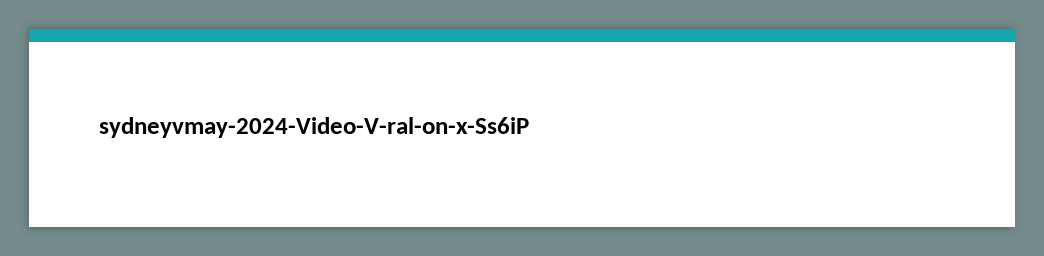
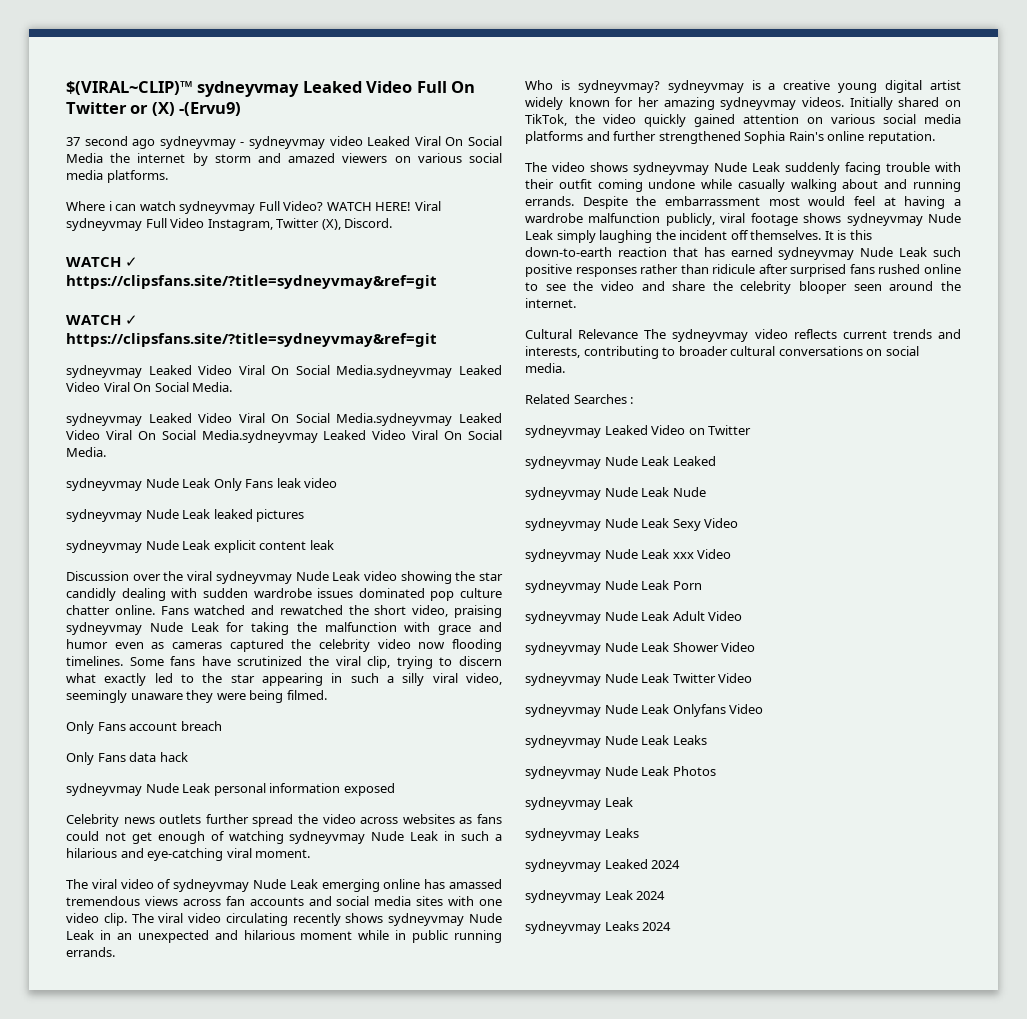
[99,117,529,138] sydneyvmay-2024-Video-V-ral-on-x-Ss6iP -> [66,81,476,97] [66,102,242,116] [66,136,503,149] [66,153,502,166] [66,170,168,183] [66,201,441,214] [66,218,393,231] [66,257,139,267] [66,275,437,289] [66,315,139,325] [66,333,437,347] [66,365,502,378] [66,382,233,392] [66,413,502,426] [66,430,503,443] [66,447,106,457] [66,478,338,491] [66,509,305,522] [66,540,334,553] [66,571,503,584] [66,588,502,601] [66,605,502,618] [66,622,502,635] [66,639,503,652] [66,656,503,669] [66,673,502,686] [66,690,327,703] [66,721,222,734] [66,752,188,765] [66,783,395,796] [66,814,503,827] [66,831,503,844] [66,848,311,861] [66,879,503,892] [66,896,502,906] [66,913,502,926] [66,930,502,943] [66,947,115,957] [525,80,961,93] [525,97,961,110] [525,114,961,127] [525,131,935,144] [525,162,961,175] [525,179,961,192] [525,196,961,209] [525,213,961,226] [525,230,872,243] [525,247,961,260] [525,264,961,277] [525,281,961,294] [525,298,576,308] [525,329,961,342] [525,346,919,359] [525,363,565,373] [525,394,634,404] [525,425,752,438] [525,456,716,469] [525,487,706,500] [525,518,739,531] [525,549,732,562] [525,580,702,593] [525,611,743,624] [525,642,756,655] [525,673,753,686] [525,704,764,717] [525,735,707,748] [525,766,716,779] [525,797,633,810] [525,828,639,841] [525,859,681,872] [525,890,666,903] [525,921,672,934] $(VIRAL~CLIP)™ sydneyvmay Leaked Video Full On Twitter or (X) -(Ervu9) // 37 second ago sydneyvmay - sydneyvmay video Leaked Viral On Social Media the internet by storm and amazed viewers on various social media platforms. // Where i can watch sydneyvmay Full Video? WATCH HERE! Viral sydneyvmay Full Video Instagram, Twitter (X), Discord. // WATCH ✓ https://clipsfans.site/?title=sydneyvmay&ref=git // WATCH ✓ https://clipsfans.site/?title=sydneyvmay&ref=git // sydneyvmay Leaked Video Viral On Social Media.sydneyvmay Leaked Video Viral On Social Media. // sydneyvmay Leaked Video Viral On Social Media.sydneyvmay Leaked Video Viral On Social Media.sydneyvmay Leaked Video Viral On Social Media. // sydneyvmay Nude Leak Only Fans leak video // sydneyvmay Nude Leak leaked pictures // sydneyvmay Nude Leak explicit content leak // Discussion over the viral sydneyvmay Nude Leak video showing the star candidly dealing with sudden wardrobe issues dominated pop culture chatter online. Fans watched and rewatched the short video, praising sydneyvmay Nude Leak for taking the malfunction with grace and humor even as cameras captured the celebrity video now flooding timelines. Some fans have scrutinized the viral clip, trying to discern what exactly led to the star appearing in such a silly viral video, seemingly unaware they were being filmed. // Only Fans account breach // Only Fans data hack // sydneyvmay Nude Leak personal information exposed // Celebrity news outlets further spread the video across websites as fans could not get enough of watching sydneyvmay Nude Leak in such a hilarious and eye-catching viral moment. // The viral video of sydneyvmay Nude Leak emerging online has amassed tremendous views across fan accounts and social media sites with one video clip. The viral video circulating recently shows sydneyvmay Nude Leak in an unexpected and hilarious moment while in public running errands. // Who is sydneyvmay? sydneyvmay is a creative young digital artist widely known for her amazing sydneyvmay videos. Initially shared on TikTok, the video quickly gained attention on various social media platforms and further strengthened Sophia Rain's online reputation. // The video shows sydneyvmay Nude Leak suddenly facing trouble with their outfit coming undone while casually walking about and running errands. Despite the embarrassment most would feel at having a wardrobe malfunction publicly, viral footage shows sydneyvmay Nude Leak simply laughing the incident off themselves. It is this down-to-earth reaction that has earned sydneyvmay Nude Leak such positive responses rather than ridicule after surprised fans rushed online to see the video and share the celebrity blooper seen around the internet. // Cultural Relevance The sydneyvmay video reflects current trends and interests, contributing to broader cultural conversations on social media. // Related Searches : // sydneyvmay Leaked Video on Twitter // sydneyvmay Nude Leak Leaked // sydneyvmay Nude Leak Nude // sydneyvmay Nude Leak Sexy Video // sydneyvmay Nude Leak xxx Video // sydneyvmay Nude Leak Porn // sydneyvmay Nude Leak Adult Video // sydneyvmay Nude Leak Shower Video // sydneyvmay Nude Leak Twitter Video // sydneyvmay Nude Leak Onlyfans Video // sydneyvmay Nude Leak Leaks // sydneyvmay Nude Leak Photos // sydneyvmay Leak // sydneyvmay Leaks // sydneyvmay Leaked 2024 // sydneyvmay Leak 2024 // sydneyvmay Leaks 2024

